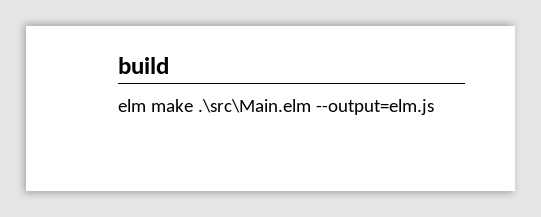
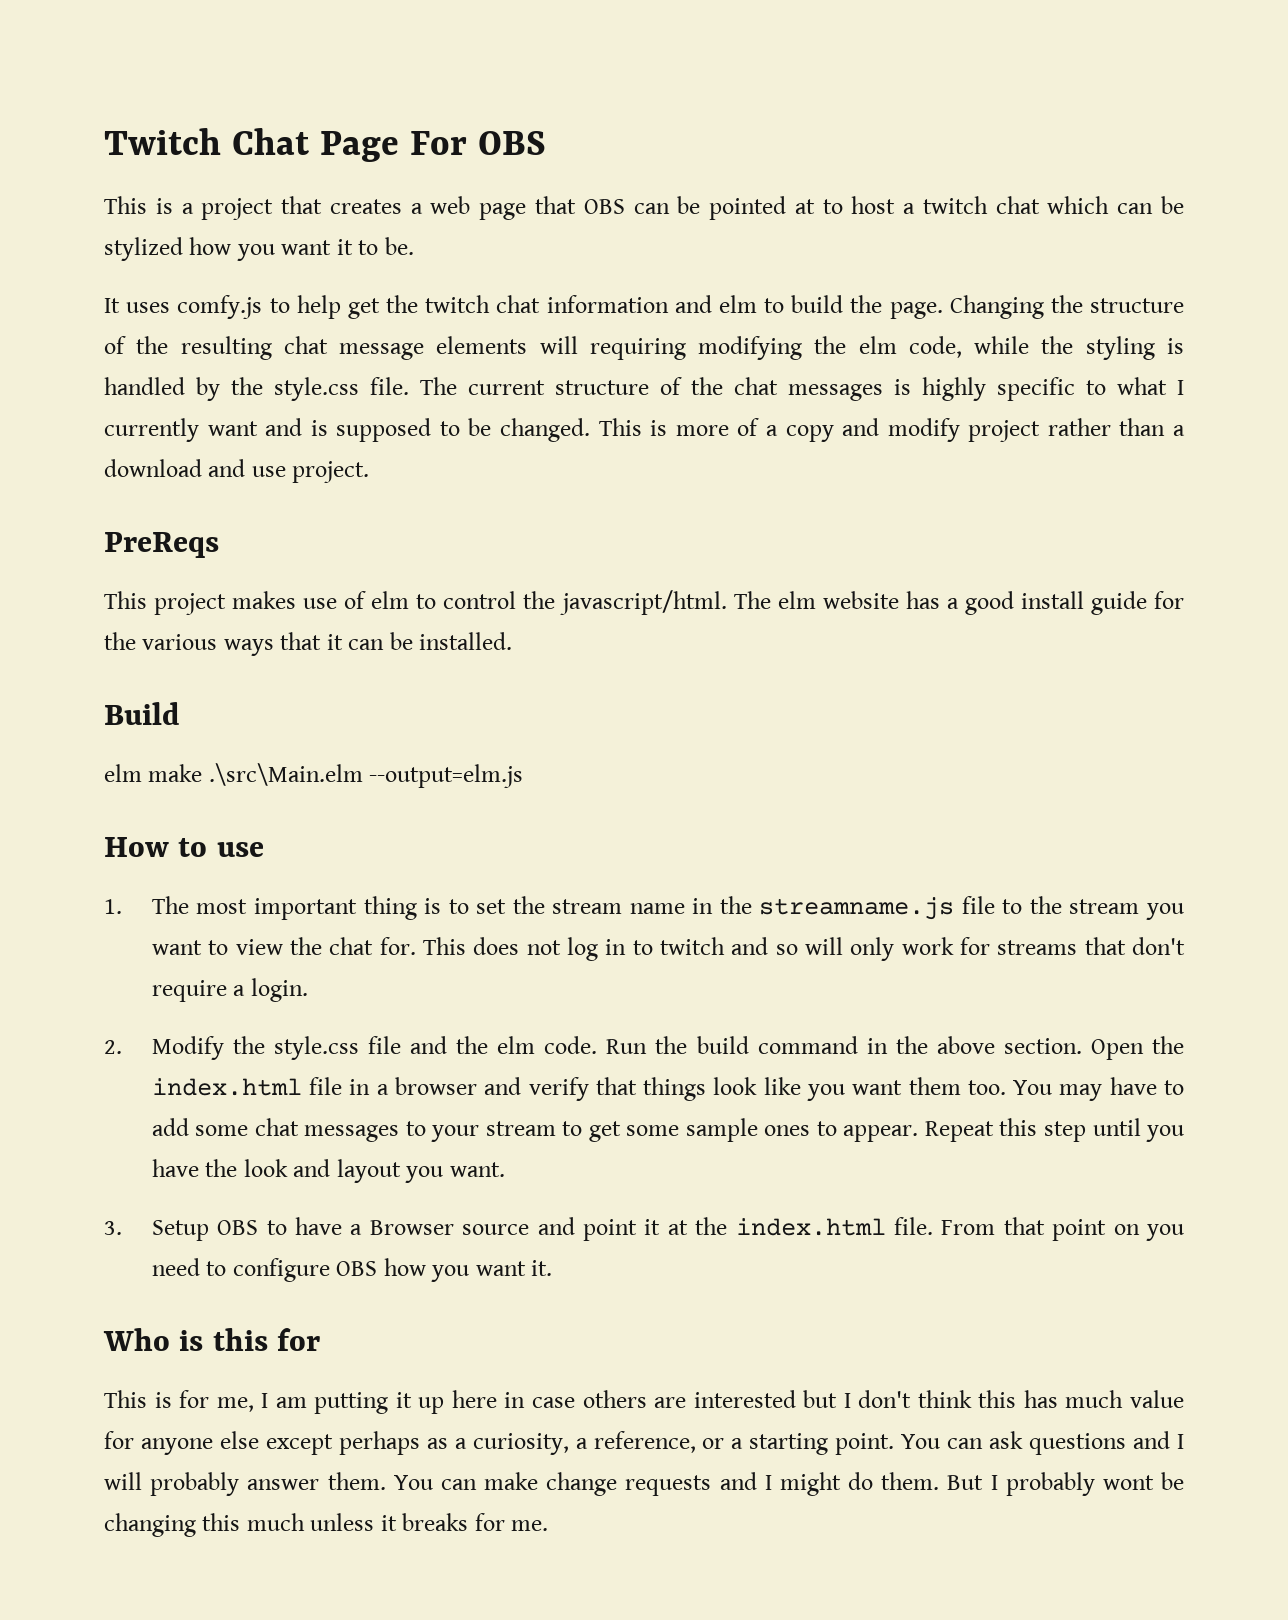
[118,57,169,74] [118,99,434,115] build // elm make .\src\Main.elm --output=elm.js -> [104,128,546,162] [104,196,1184,220] [104,237,414,261] [104,295,1184,319] [104,336,1184,360] [104,377,1184,401] [104,418,1185,442] [104,459,370,483] [104,532,219,558] [104,590,1184,615] [104,632,513,656] [104,702,180,725] [104,763,524,788] [104,837,264,857] [104,896,1184,920] [151,937,1186,961] [151,978,308,1002] [104,1036,1185,1060] [151,1077,1185,1101] [151,1118,1184,1142] [151,1159,505,1183] [104,1217,1185,1241] [151,1258,553,1282] [103,1328,321,1351] [104,1390,1184,1414] [104,1431,1184,1455] [104,1472,1184,1496] [104,1513,549,1537] Twitch Chat Page For OBS // This is a project that creates a web page that OBS can be pointed at to host a twitch chat which can be stylized how you want it to be. // It uses comfy.js to help get the twitch chat information and elm to build the page. Changing the structure of the resulting chat message elements will requiring modifying the elm code, while the styling is handled by the style.css file. The current structure of the chat messages is highly specific to what I currently want and is supposed to be changed. This is more of a copy and modify project rather than a download and use project. // PreReqs // This project makes use of elm to control the javascript/html. The elm website has a good install guide for the various ways that it can be installed. // Build // elm make .\src\Main.elm --output=elm.js // How to use // 1. The most important thing is to set the stream name in the streamname.js file to the stream you want to view the chat for. This does not log in to twitch and so will only work for streams that don't require a login. // 2. Modify the style.css file and the elm code. Run the build command in the above section. Open the index.html file in a browser and verify that things look like you want them too. You may have to add some chat messages to your stream to get some sample ones to appear. Repeat this step until you have the look and layout you want. // 3. Setup OBS to have a Browser source and point it at the index.html file. From that point on you need to configure OBS how you want it. // Who is this for // This is for me, I am putting it up here in case others are interested but I don't think this has much value for anyone else except perhaps as a curiosity, a reference, or a starting point. You can ask questions and I will probably answer them. You can make change requests and I might do them. But I probably wont be changing this much unless it breaks for me.

